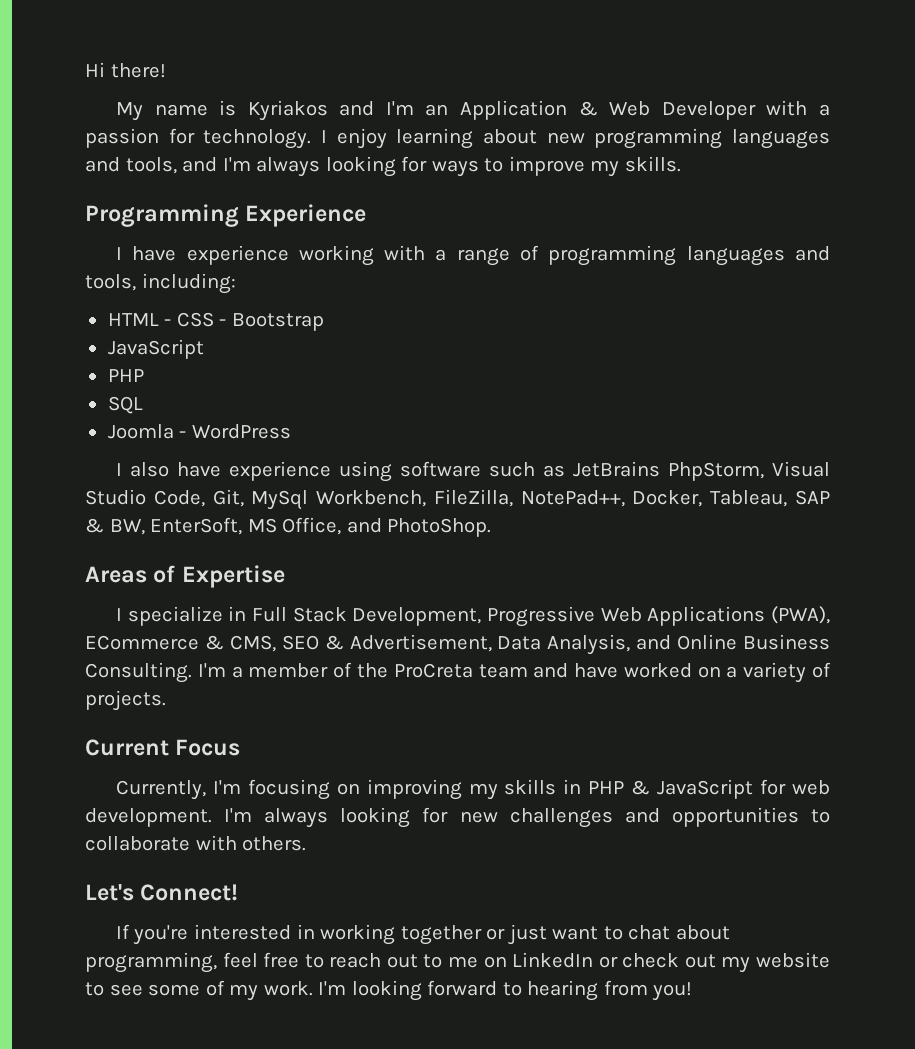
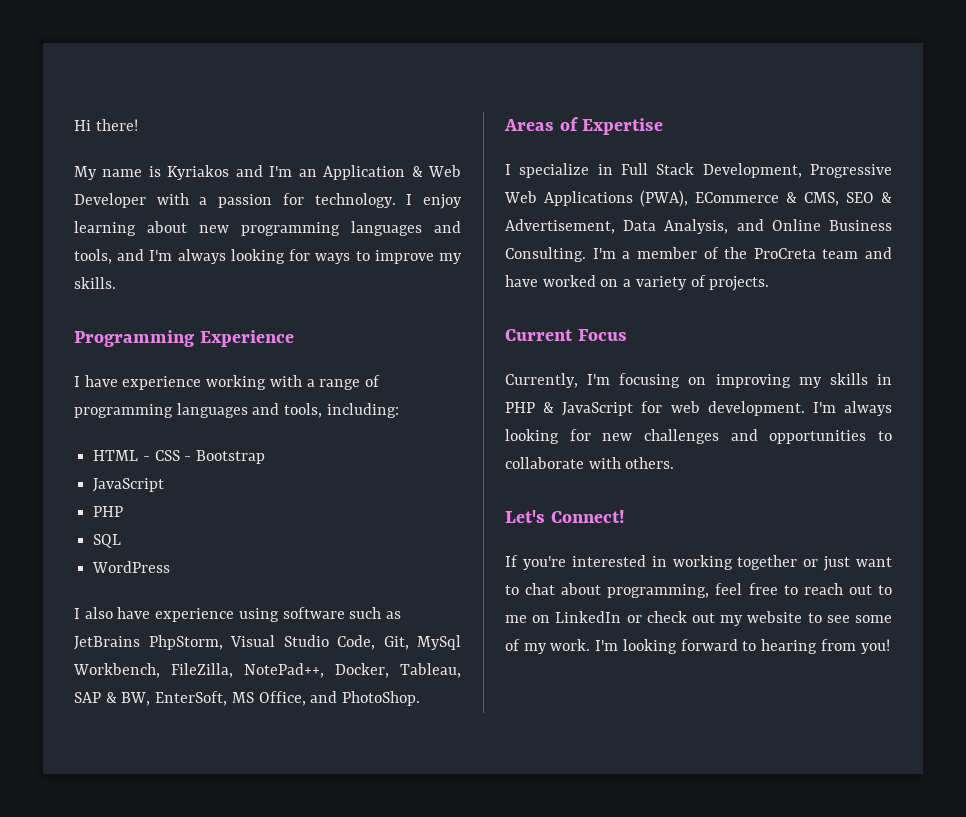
[107,424,187,439] Joomla - -> (122, 541) none

